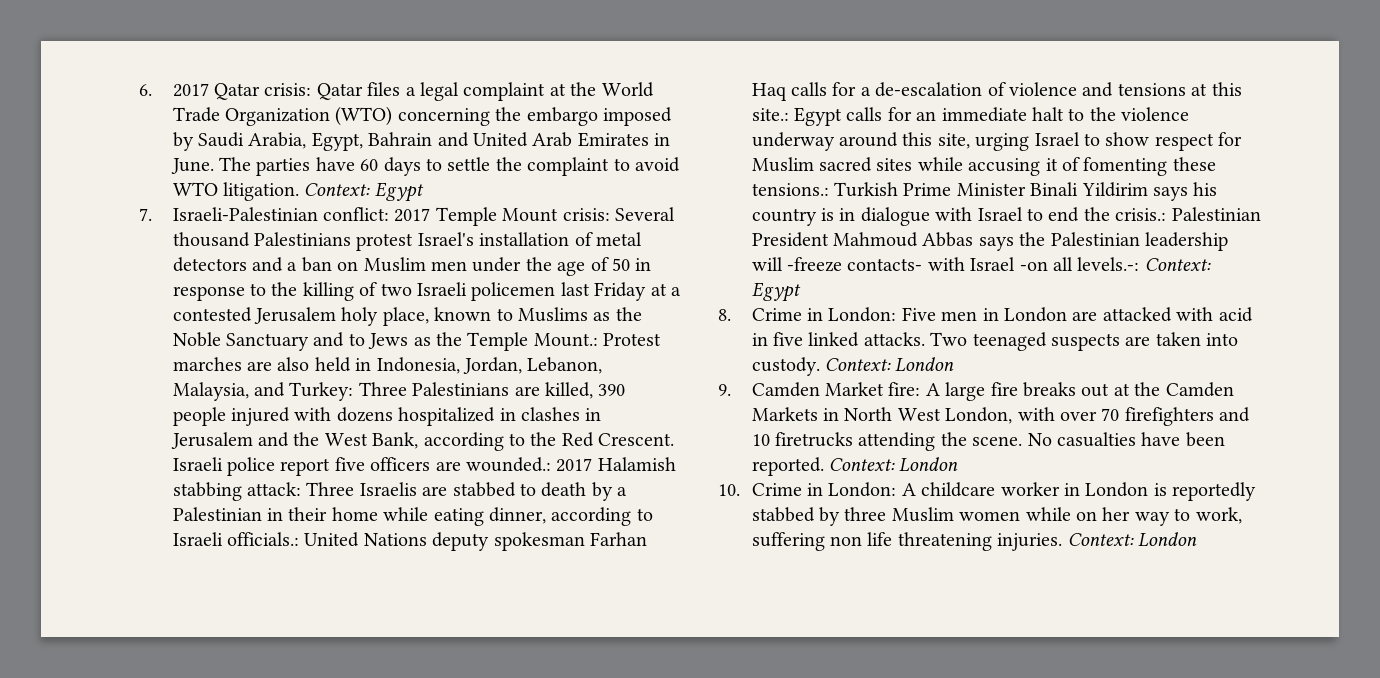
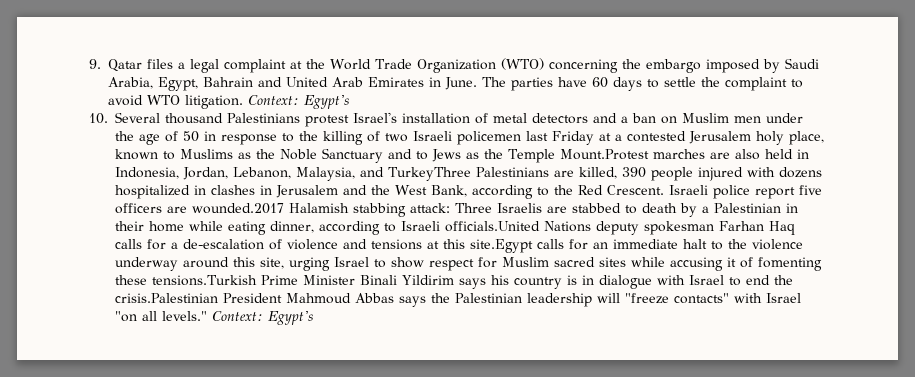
[139,83,312,100] 6. 2017 Qatar crisis: -> [89,59,101,69] 9.
[374,182,424,202] [139,207,610,226] Egypt // 7. Israeli-Palestinian conflict: 2017 Temple Mount crisis: -> [304,95,349,109] [89,113,108,124] Egypt's // 10.
[533,333,662,347] Mount.: Protest -> [559,149,649,160] Mount.Protest
[289,382,407,401] Turkey: Three -> [388,167,471,181] TurkeyThree
[466,457,593,472] wounded.: 2017 -> [192,203,284,214] wounded.2017
[227,532,360,547] officials.: United -> [445,221,540,232] officials.United
[751,107,843,126] site.: Egypt -> [470,239,533,253] site.Egypt
[751,182,899,197] tensions.: Turkish -> [152,275,257,286] tensions.Turkish
[1115,207,1261,221] crisis.: Palestinian -> [115,293,218,303] crisis.Palestinian
[787,257,1211,272] [751,282,801,302] [718,307,1253,322] [751,332,1239,351] [751,357,955,376] [718,382,1234,401] [751,407,1251,426] [751,432,1225,451] [751,457,959,476] [718,482,1257,501] [751,507,1242,526] [751,532,1198,551] -freeze contacts- with Israel -on all levels.-: Context: Egypt // 8. Crime in London: Five men in London are attacked with acid in five linked attacks. Two teenaged suspects are taken into custody. Context: London // 9. Camden Market fire: A large fire breaks out at the Camden Markets in North West London, with over 70 firefighters and 10 firetrucks attending the scene. No casualties have been reported. Context: London // 10. Crime in London: A childcare worker in London is reportedly stabbed by three Muslim women while on her way to work, suffering non life threatening injuries. Context: London -> [625,293,801,304] [115,311,313,325] "freeze contacts" with Israel "on all levels." Context: Egypt's

